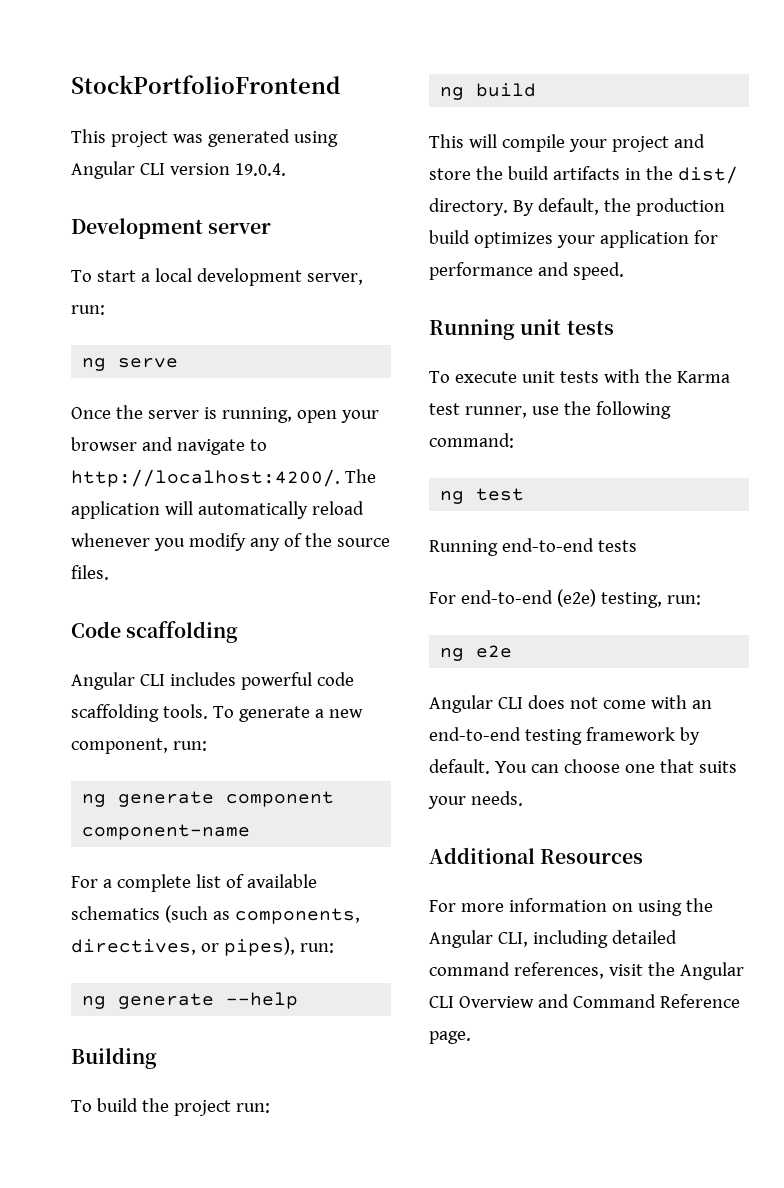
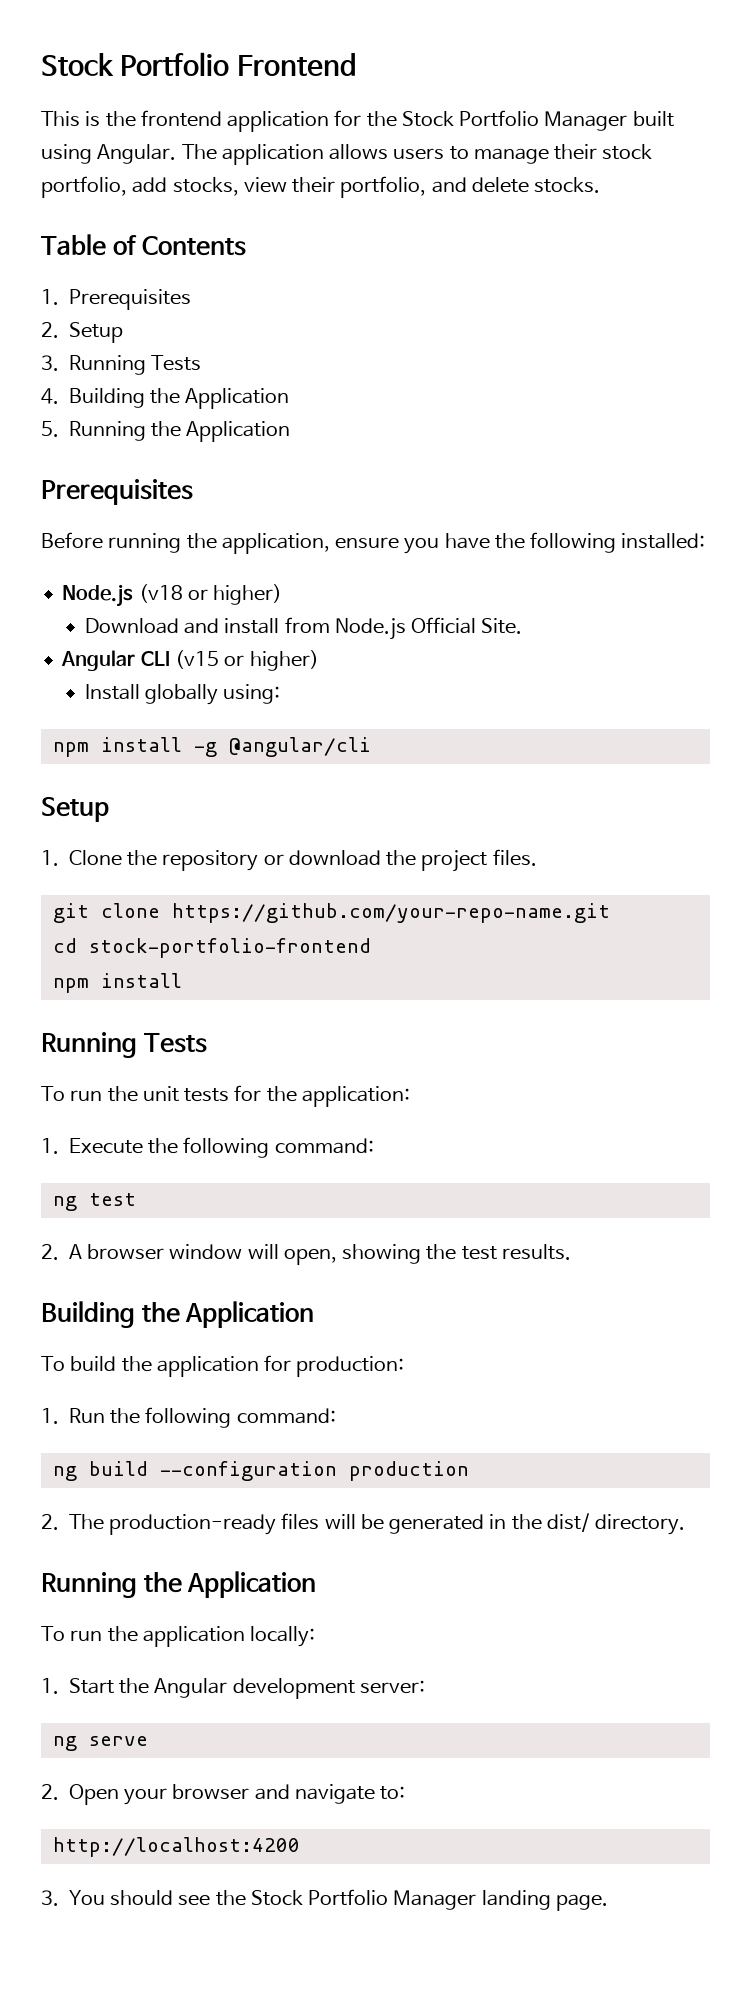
[71,75,340,94] [71,129,338,147] [71,161,286,179] [71,218,272,239] [71,268,363,286] [71,305,105,315] [82,358,179,371] [71,405,379,423] [71,437,267,455] [71,469,376,487] [71,501,364,519] [71,533,390,551] [71,565,109,580] [71,621,239,643] [71,672,354,690] [71,704,363,722] [71,738,207,754] [82,791,335,807] [82,824,251,840] [71,874,317,892] [71,905,360,924] [71,937,334,956] [82,992,299,1009] [71,1047,157,1069] [71,1098,270,1116] [440,83,537,100] [429,134,705,152] [429,166,738,184] [429,198,725,216] [429,230,718,248] [429,262,624,280] [429,319,614,340] [429,369,730,383] [429,403,559,418] StockPortfolioFrontend // This project was generated using Angular CLI version 19.0.4. // Development server // To start a local development server, run: // ng serve // Once the server is running, open your browser and navigate to http://localhost:4200/. The application will automatically reload whenever you modify any of the source files. // Code scaffolding // Angular CLI includes powerful code scaffolding tools. To generate a new component, run: // ng generate component component-name // For a complete list of available schematics (such as components, directives, or pipes), run: // ng generate --help // Building // To build the project run: // ng build // This will compile your project and store the build artifacts in the dist/ directory. By default, the production build optimizes your application for performance and speed. // Running unit tests // To execute unit tests with the Karma test runner, use -> [41,52,356,76] [41,110,674,132] [41,144,653,165] [41,176,601,198] [41,234,247,256] [41,289,191,310] [41,322,123,343] [41,355,202,375] [41,388,290,409] [41,421,291,442] [41,479,193,505] [41,532,706,554] [62,584,283,607] [84,617,523,640] [61,650,319,671] [84,684,281,705] [52,737,371,757] [41,797,109,822] [41,849,537,872] [52,903,610,923] [52,938,371,958] [52,973,182,993] [41,1032,207,1058] [41,1085,410,1107] [41,1138,143,1154] Stock Portfolio Frontend // This is the frontend application for the Stock Portfolio Manager built using Angular. The application allows users to manage their stock portfolio, add stocks, view their portfolio, and delete stocks. // Table of Contents // 1. Prerequisites // 2. Setup // 3. Running Tests // 4. Building the Application // 5. Running the Application // Prerequisites // Before running the application, ensure you have the following installed: // Node.js (v18 or higher) // Download and install from Node.js Official Site. // Angular CLI (v15 or higher) // Install globally using: // npm install -g @angular/cli // Setup // 1. Clone the repository or download the project files. // git clone https://github.com/your-repo-name.git // cd stock-portfolio-frontend // npm install // Running Tests // To run the unit tests for the application: // 1. Execute
[429,538,637,556] [429,589,701,608] [440,645,513,661] [429,695,712,713] [429,727,700,745] [429,759,737,774] [428,791,523,809] [429,847,644,864] [429,898,713,916] [429,930,677,948] [429,962,744,980] [429,994,740,1008] Running end-to-end tests // For end-to-end (e2e) testing, run: // ng e2e // Angular CLI does not come with an end-to-end testing framework by default. You can choose one that suits your needs. // Additional Resources // For more information on using the Angular CLI, including detailed command references, visit the Angular CLI Overview and Command Reference -> [41,1244,571,1265] [41,1301,315,1328] [41,1355,405,1377] [41,1407,336,1428] [52,1461,469,1481] [41,1513,686,1535] [41,1571,317,1598] [41,1626,316,1647] [41,1678,425,1699] [52,1736,148,1751] [41,1784,406,1805] [52,1837,300,1857] [41,1889,551,1910] 2. A browser window will open, showing the test results. // Building the Application // To build the application for production: // 1. Run the following command: // ng build --configuration production // 2. The production-ready files will be generated in the dist/ directory. // Running the Application // To run the application locally: // 1. Start the Angular development server: // ng serve // 2. Open your browser and navigate to: // http://localhost:4200 // 3. You should see the Stock Portfolio Manager landing

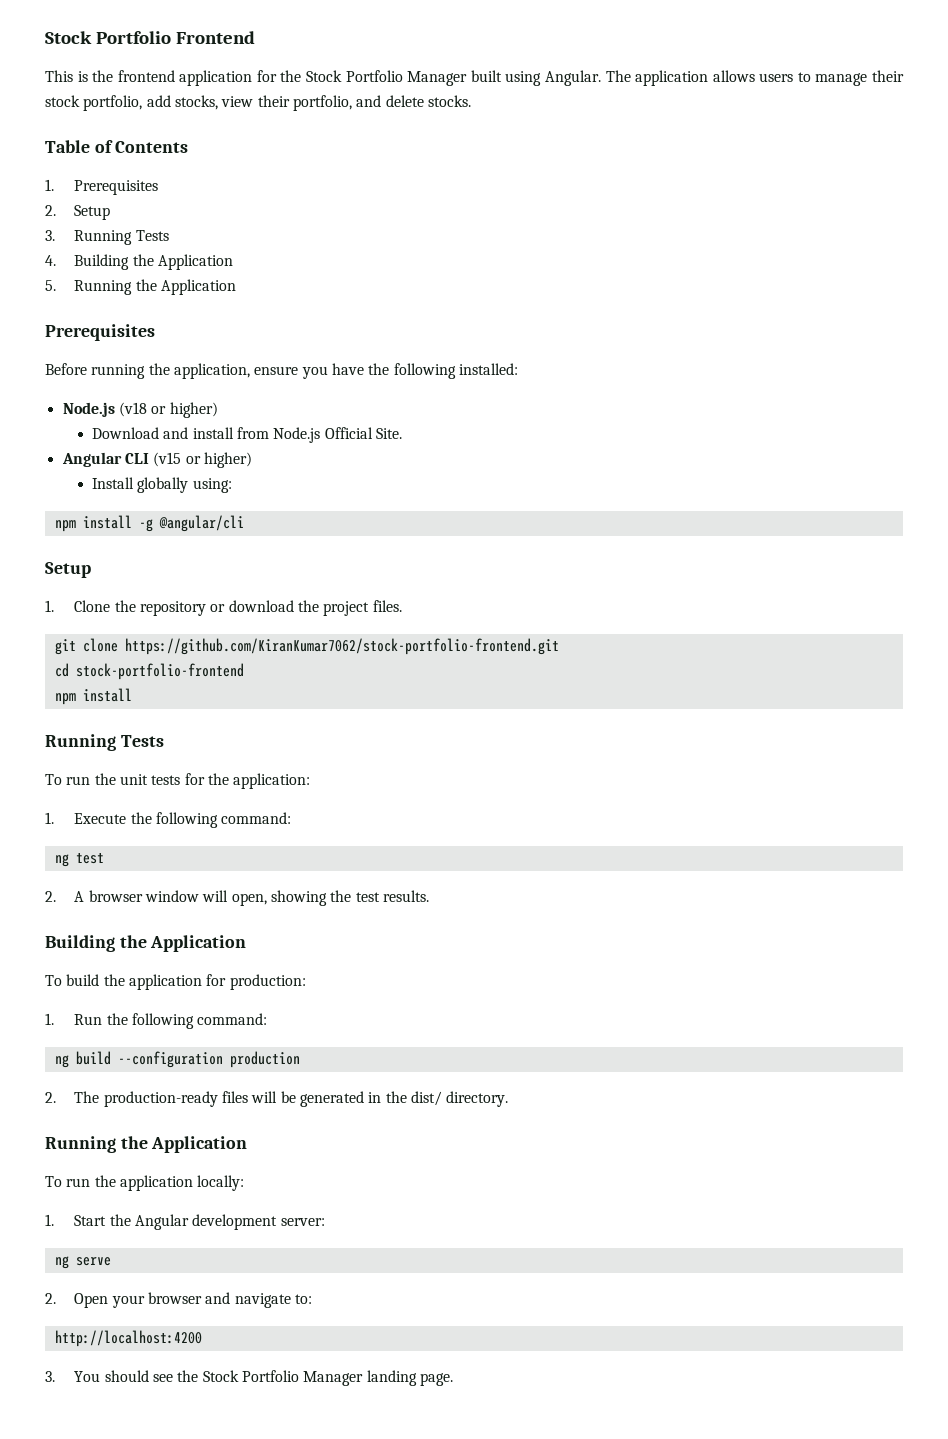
[171,903,610,923] https://github.com/your-repo-name.git -> [124,638,559,655] https://github.com/KiranKumar7062/stock-portfolio-frontend.git

